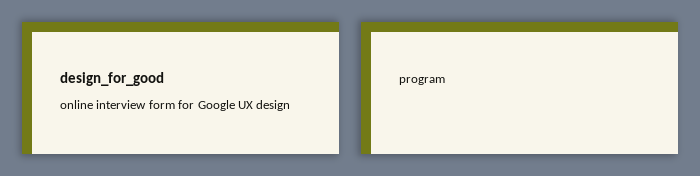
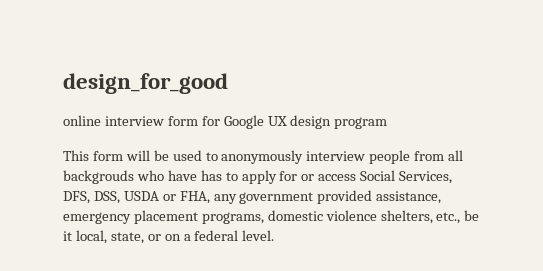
(445, 81) none -> [63,150,464,164] [63,170,453,184] [63,190,442,204] [63,210,480,224] [63,230,275,244] // This form will be used to anonymously interview people from all backgrouds who have has to apply for or access Social Services, DFS, DSS, USDA or FHA, any government provided assistance, emergency placement programs, domestic violence shelters, etc., be it local, state, or on a federal level.

